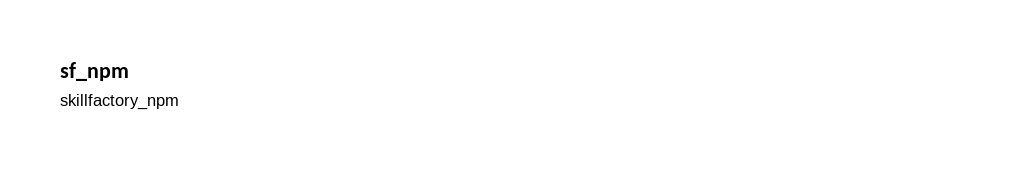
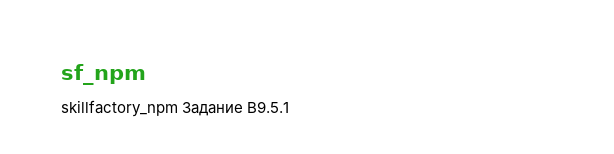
(179, 102) none -> [182,101,290,116] Задание B9.5.1

